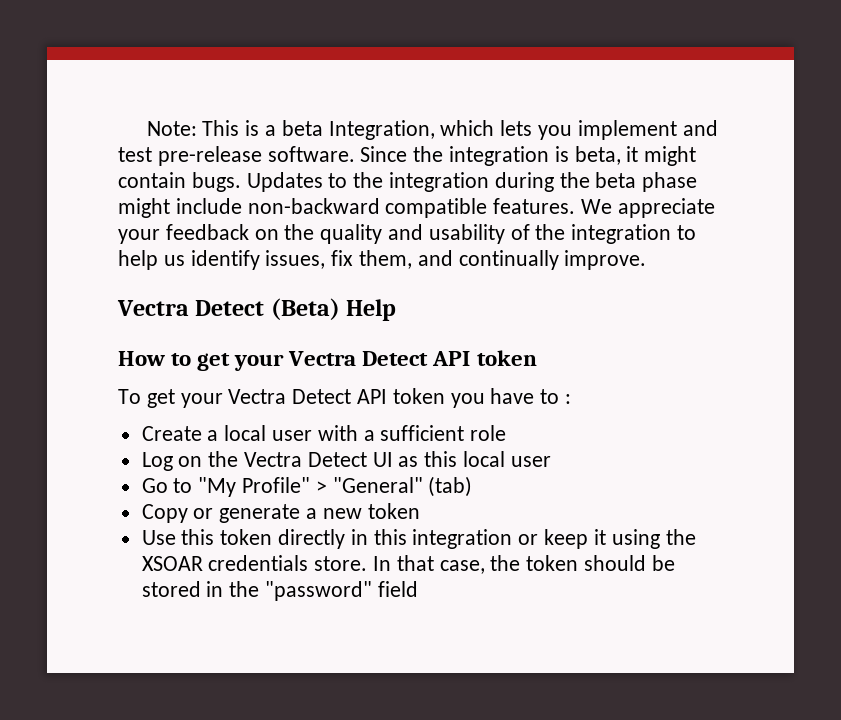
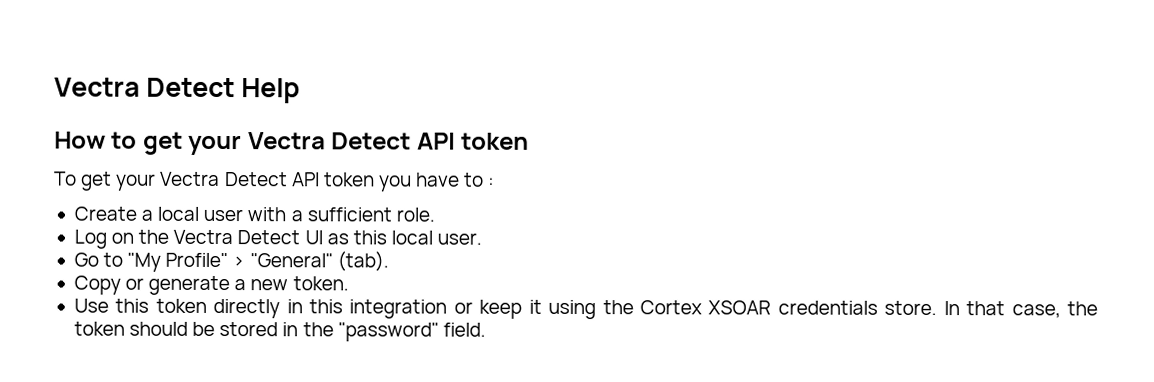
[146,120,718,140] [118,146,697,166] [118,172,698,192] [118,198,715,218] [118,224,697,244] [118,250,647,270] [117,298,340,320] Note: This is a beta Integration, which lets you implement and test pre-release software. Since the integration is beta, it might contain bugs. Updates to the integration during the beta phase might include non-backward compatible features. We appreciate your feedback on the quality and usability of the integration to help us identify issues, fix them, and continually improve. // Vectra Detect (Beta) -> [54,77,236,98] Vectra Detect
[470,425,507,441] role -> [395,207,435,222] role.
[510,456,551,467] user -> [437,232,483,245] user.
[428,476,473,497] (tab) -> [336,251,389,272] (tab).
[367,503,420,519] token -> [292,276,349,291] token.
(696, 537) none -> [640,300,703,315] Cortex
[377,581,418,597] field -> [442,322,486,337] field.

